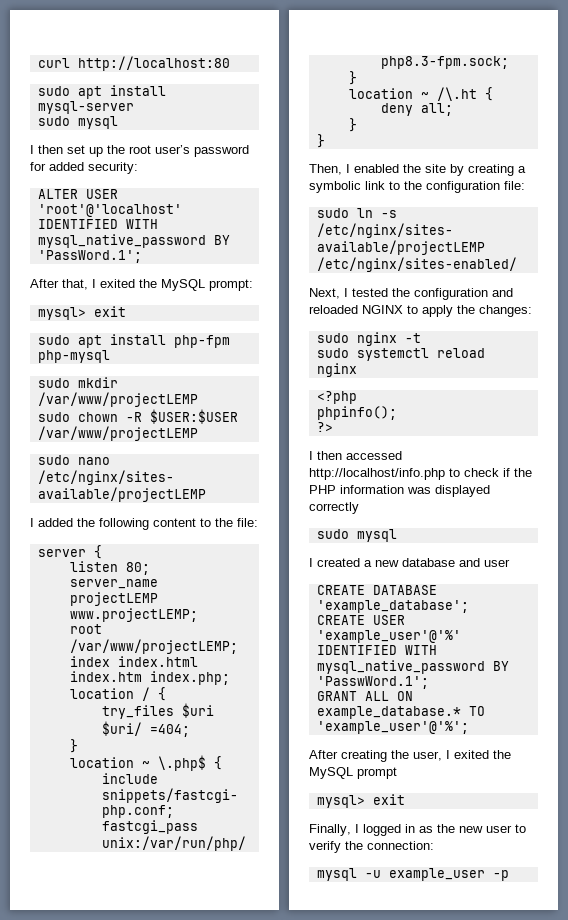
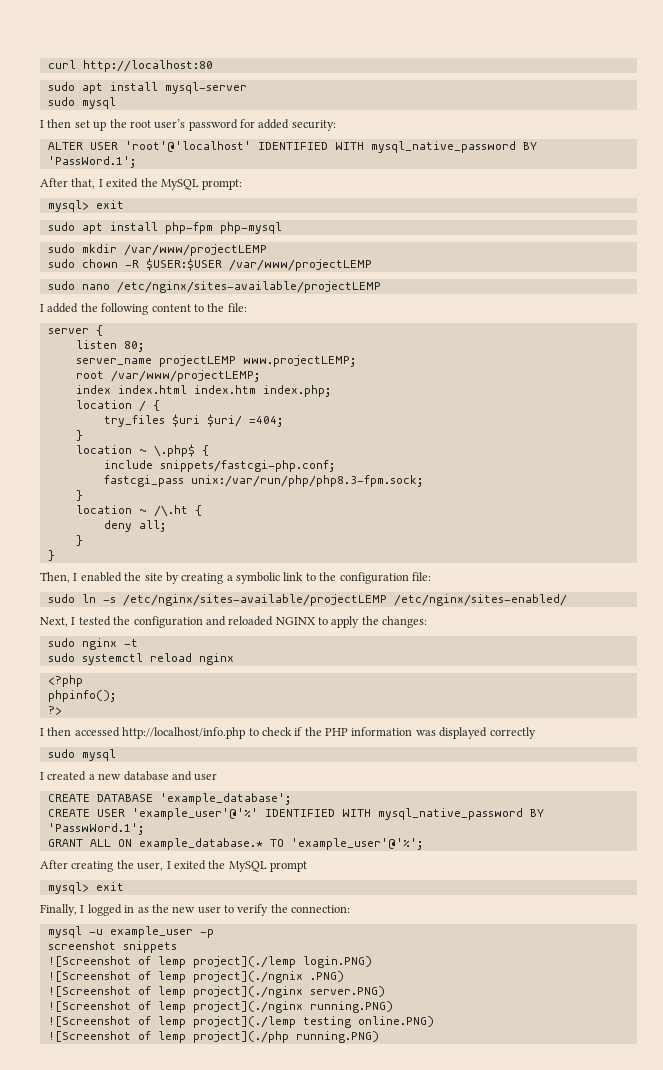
(509, 875) none -> [47,941,177,953] [47,956,372,968] [47,971,344,983] [47,986,385,998] [47,1001,393,1013] [47,1016,434,1028] [47,1031,379,1043] // screenshot snippets // ![Screenshot of lemp project](./lemp login.PNG) // ![Screenshot of lemp project](./ngnix .PNG) // ![Screenshot of lemp project](./nginx server.PNG) // ![Screenshot of lemp project](./nginx running.PNG) // ![Screenshot of lemp project](./lemp testing online.PNG) // ![Screenshot of lemp project](./php running.PNG)

